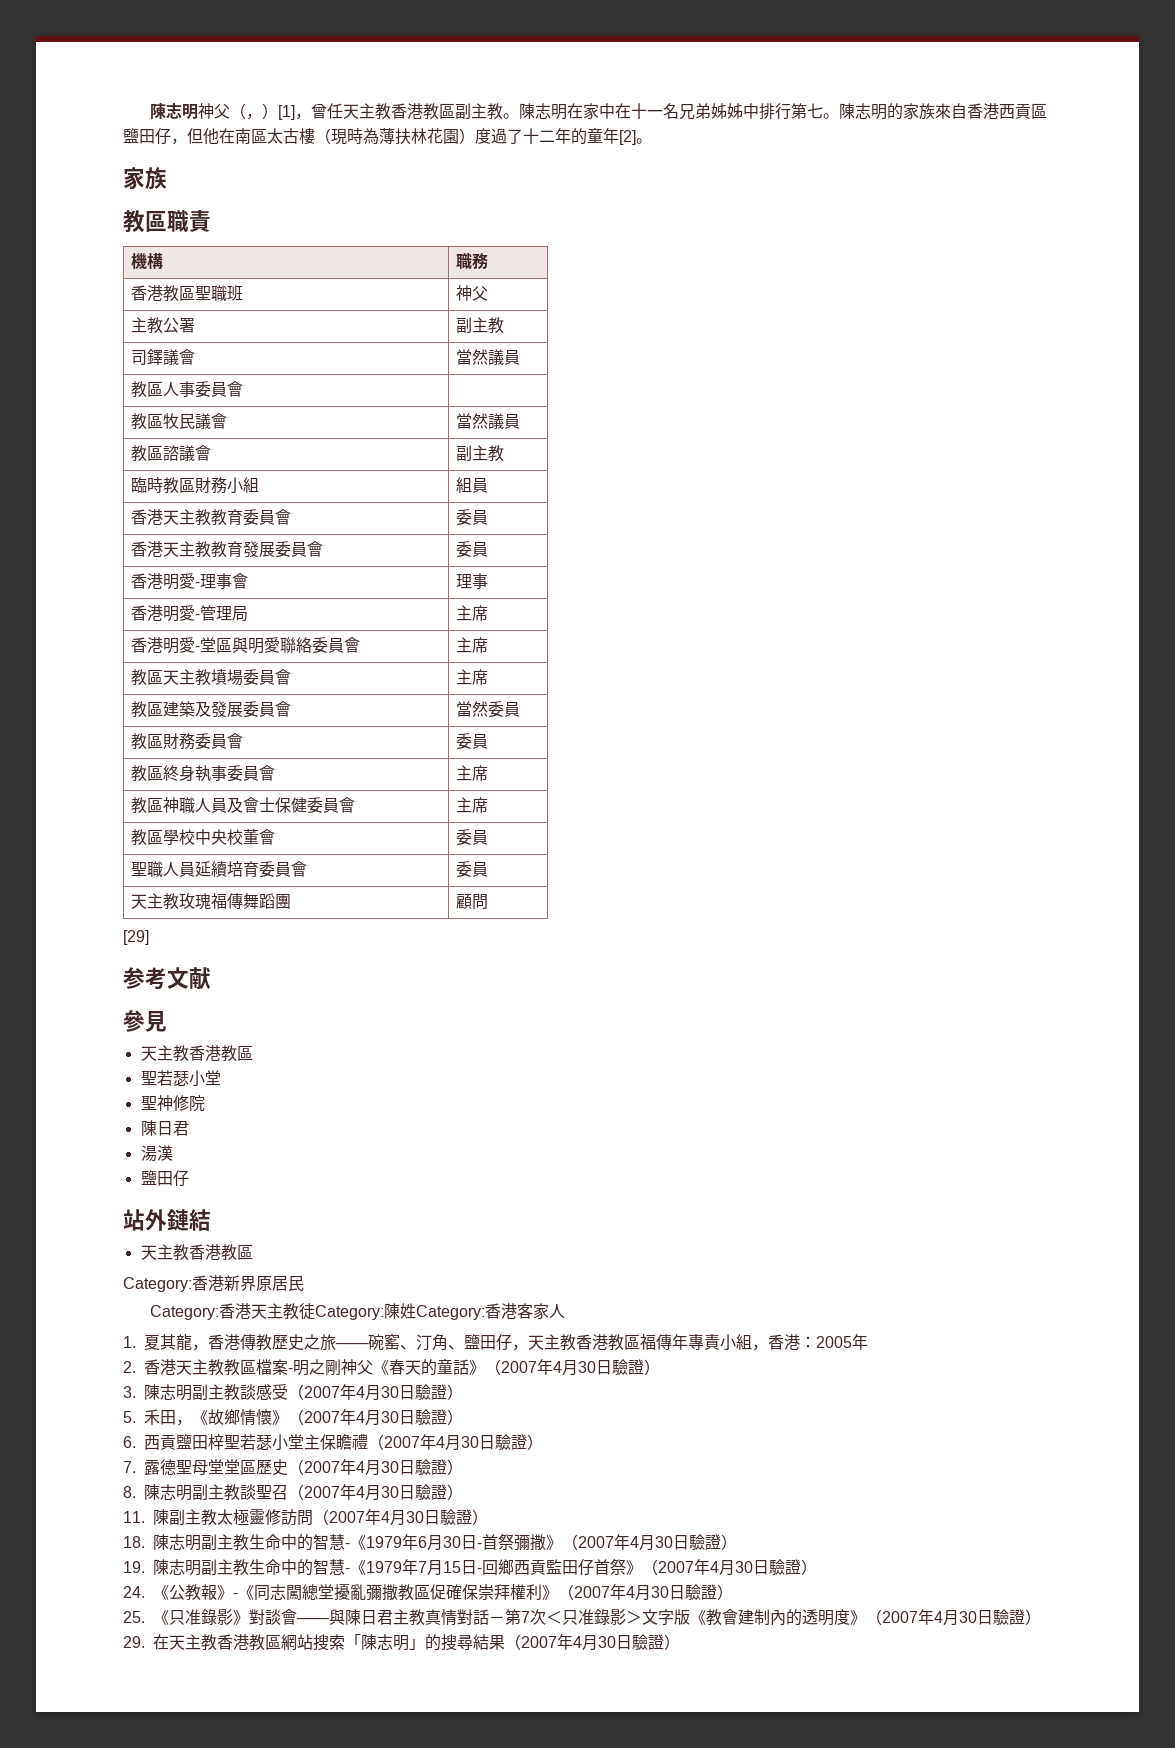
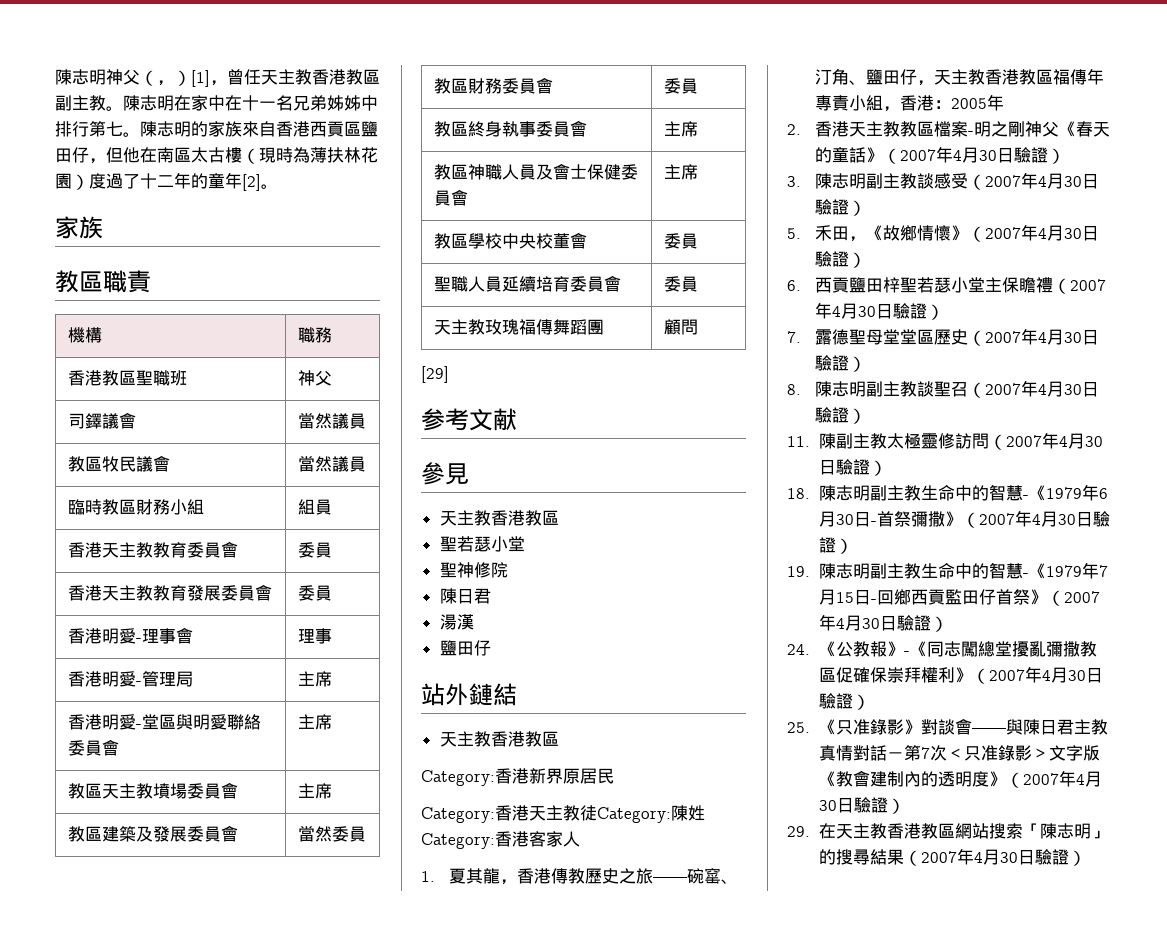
[131,317,196,334] [456,317,505,334] // 主教公署 | 副主教 -> (333, 378) none
[131,381,244,398] // 教區人事委員會 | -> (367, 421) none
[131,445,212,462] [456,445,505,462] // 教區諮議會 | 副主教 -> (367, 464) none

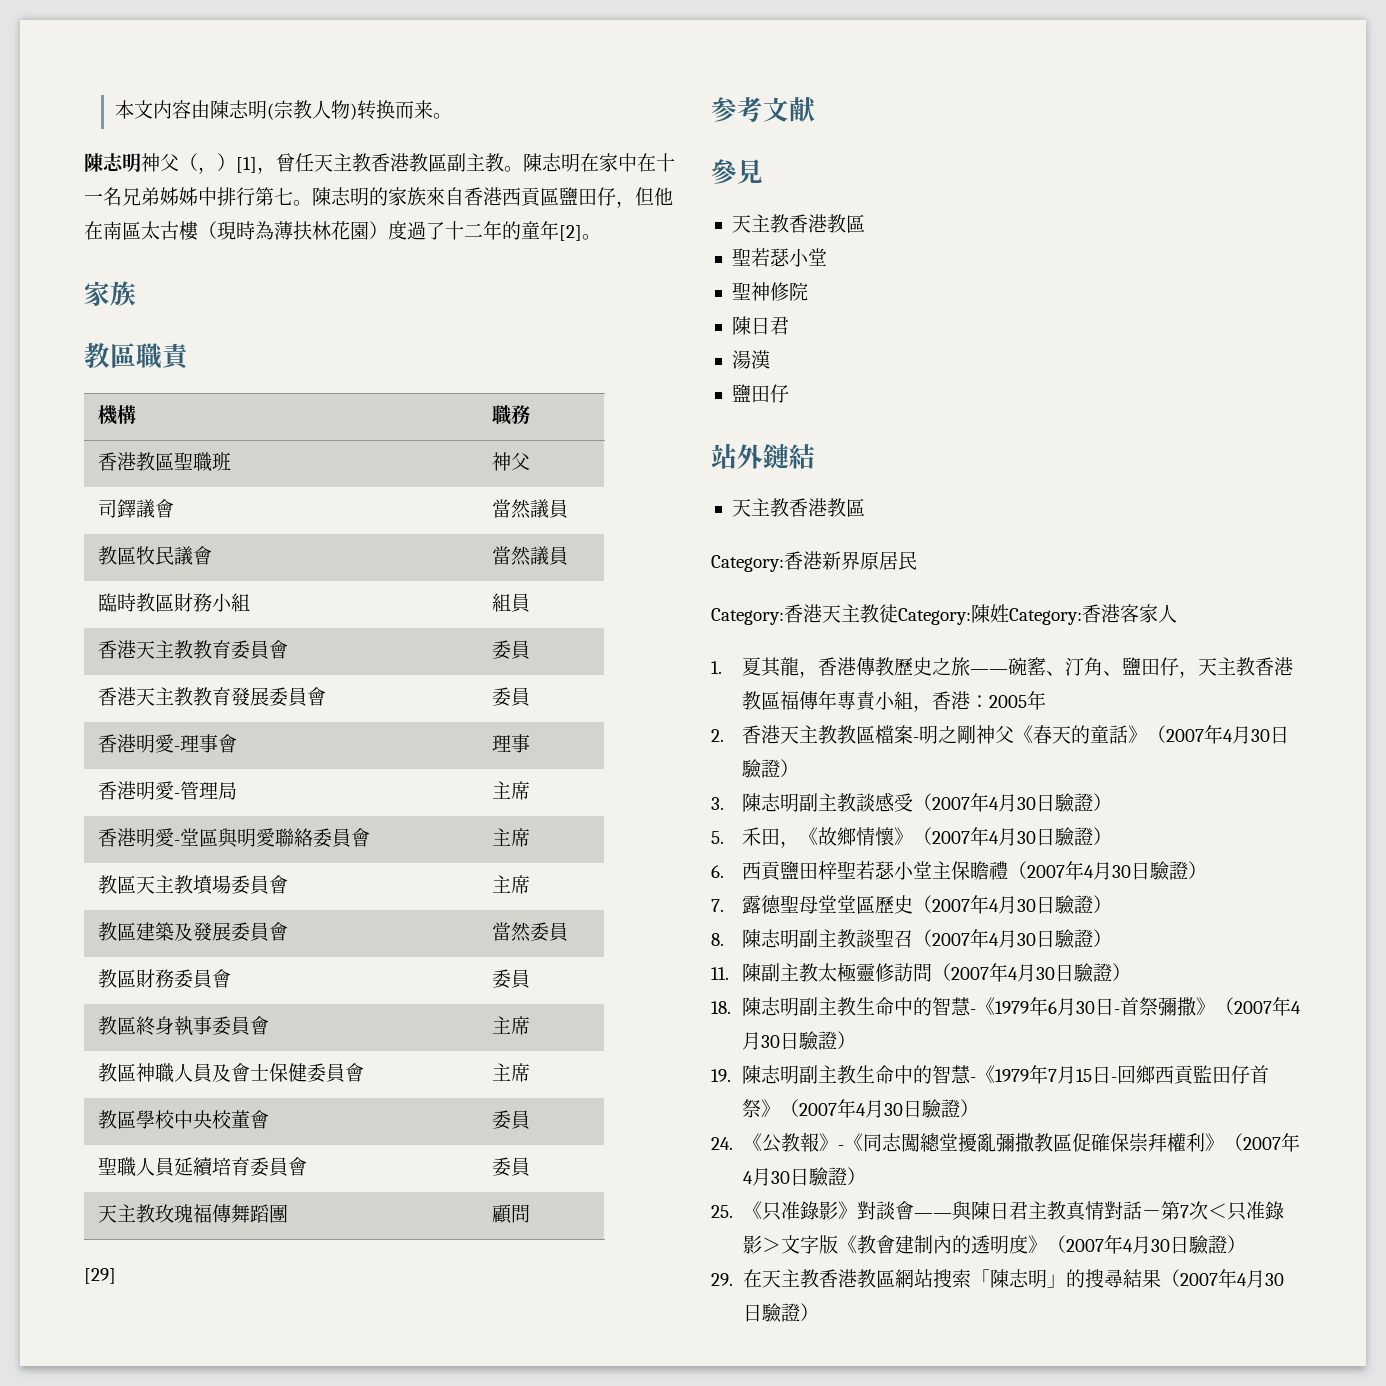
(55, 77) none -> [114,100,452,120] 本文内容由陳志明(宗教人物)转换而来。 //

